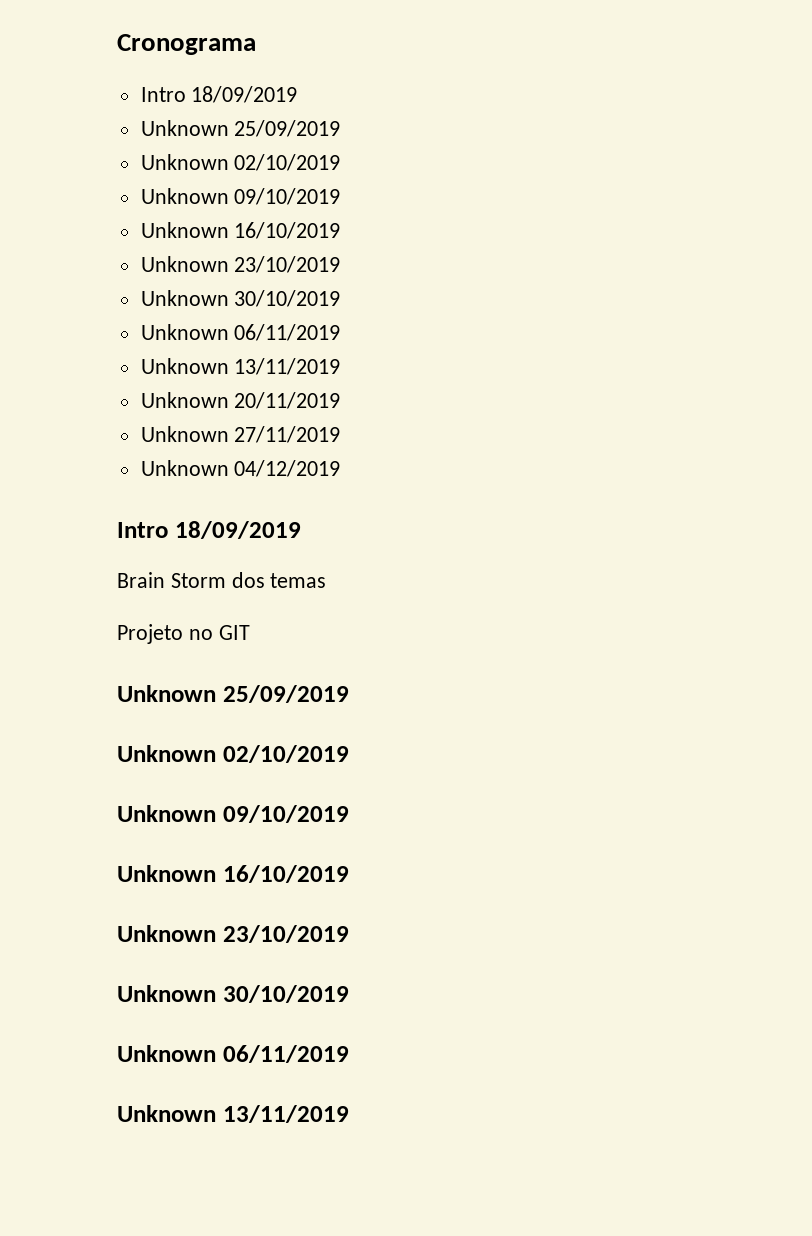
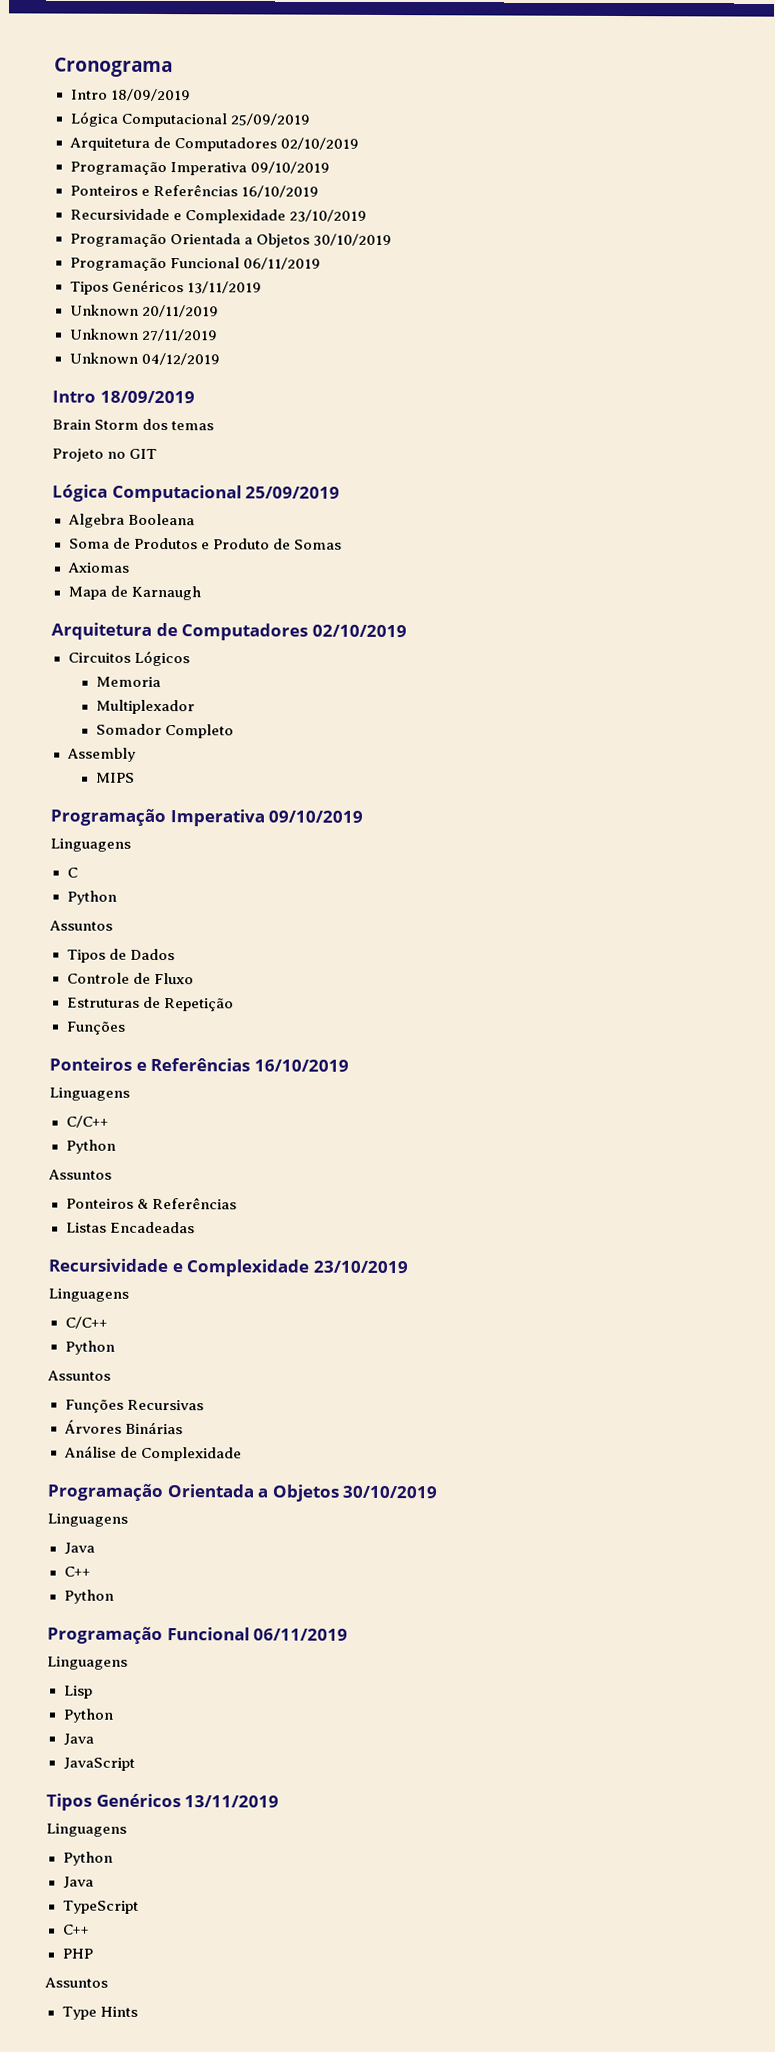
[140,120,341,137] [140,154,341,171] [140,188,341,205] [140,222,341,239] [140,256,341,273] [140,290,341,307] [140,324,341,341] [140,358,229,374] Unknown 25/09/2019 // Unknown 02/10/2019 // Unknown 09/10/2019 // Unknown 16/10/2019 // Unknown 23/10/2019 // Unknown 30/10/2019 // Unknown 06/11/2019 // Unknown -> [69,111,310,128] [68,136,359,152] [69,161,330,176] [69,183,319,198] [69,208,367,224] [69,233,392,248] [69,257,321,272] [69,279,184,295] Lógica Computacional 25/09/2019 // Arquitetura de Computadores 02/10/2019 // Programação Imperativa 09/10/2019 // Ponteiros e Referências 16/10/2019 // Recursividade e Complexidade 23/10/2019 // Programação Orientada a Objetos 30/10/2019 // Programação Funcional 06/11/2019 // Tipos Genéricos
[117,685,349,703] [117,745,349,763] [117,805,349,823] [117,865,349,883] [117,925,349,943] [117,985,349,1003] [117,1045,349,1063] [117,1105,349,1123] Unknown 25/09/2019 // Unknown 02/10/2019 // Unknown 09/10/2019 // Unknown 16/10/2019 // Unknown 23/10/2019 // Unknown 30/10/2019 // Unknown 06/11/2019 // Unknown 13/11/2019 -> [52,484,341,503] [67,513,195,528] [68,537,342,550] [66,562,130,573] [67,585,201,601] [51,622,407,641] [67,650,190,667] [95,676,161,688] [95,699,195,715] [95,723,234,739] [66,747,136,762] [95,772,135,783] [50,808,364,827] [50,838,131,852] [66,867,78,878] [66,890,117,905] [49,920,113,931] [66,948,175,963] [66,972,194,985] [66,996,234,1012] [65,1021,126,1035] [49,1057,349,1072] [49,1087,130,1101] [65,1115,109,1128] [65,1139,116,1154] [48,1169,112,1180] [65,1196,237,1210] [65,1221,195,1234] [48,1258,408,1277] [48,1288,129,1302] [64,1316,108,1329] [64,1340,115,1355] [47,1370,111,1381] [64,1399,204,1413] [63,1419,183,1435] [63,1445,242,1462] [47,1483,438,1502] [47,1513,128,1527] [63,1542,95,1555] [63,1566,91,1577] [63,1589,114,1604] [47,1626,349,1645] [47,1656,128,1670] [63,1685,93,1699] [62,1708,114,1723] [62,1733,94,1746] [62,1757,135,1771] [46,1793,280,1811] [46,1823,127,1837] [62,1851,113,1866] [62,1876,94,1889] [62,1900,139,1914] [62,1924,90,1935] [61,1948,93,1959] [44,1977,108,1988] [61,2006,138,2020] Lógica Computacional 25/09/2019 // Algebra Booleana // Soma de Produtos e Produto de Somas // Axiomas // Mapa de Karnaugh // Arquitetura de Computadores 02/10/2019 // Circuitos Lógicos // Memoria // Multiplexador // Somador Completo // Assembly // MIPS // Programação Imperativa 09/10/2019 // Linguagens // C // Python // Assuntos // Tipos de Dados // Controle de Fluxo // Estruturas de Repetição // Funções // Ponteiros e Referências 16/10/2019 // Linguagens // C/C++ // Python // Assuntos // Ponteiros & Referências // Listas Encadeadas // Recursividade e Complexidade 23/10/2019 // Linguagens // C/C++ // Python // Assuntos // Funções Recursivas // Árvores Binárias // Análise de Complexidade // Programação Orientada a Objetos 30/10/2019 // Linguagens // Java // C++ // Python // Programação Funcional 06/11/2019 // Linguagens // Lisp // Python // Java // JavaScript // Tipos Genéricos 13/11/2019 // Linguagens // Python // Java // TypeScript // C++ // PHP // Assuntos // Type Hints

